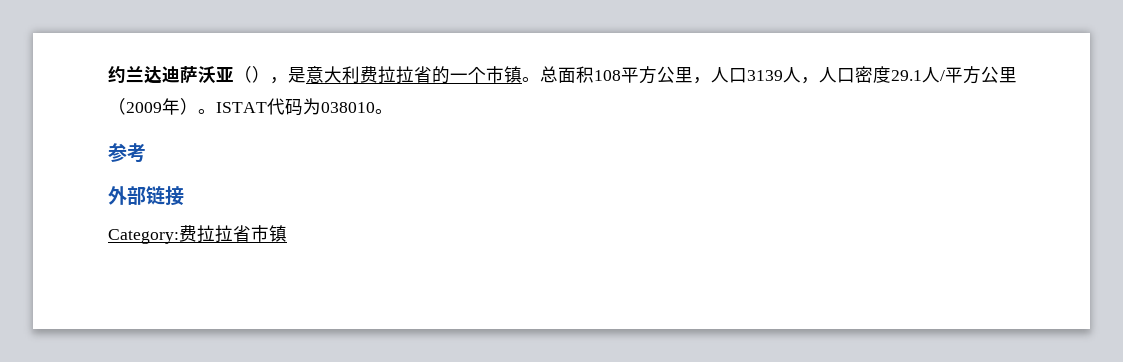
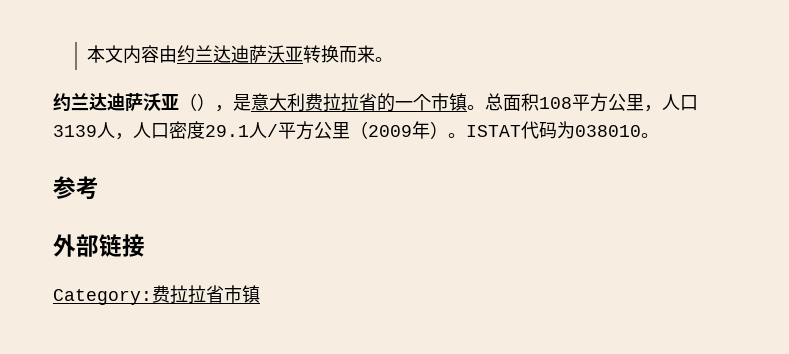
(108, 74) none -> [87,45,394,64] 本文内容由约兰达迪萨沃亚转换而来。 //

